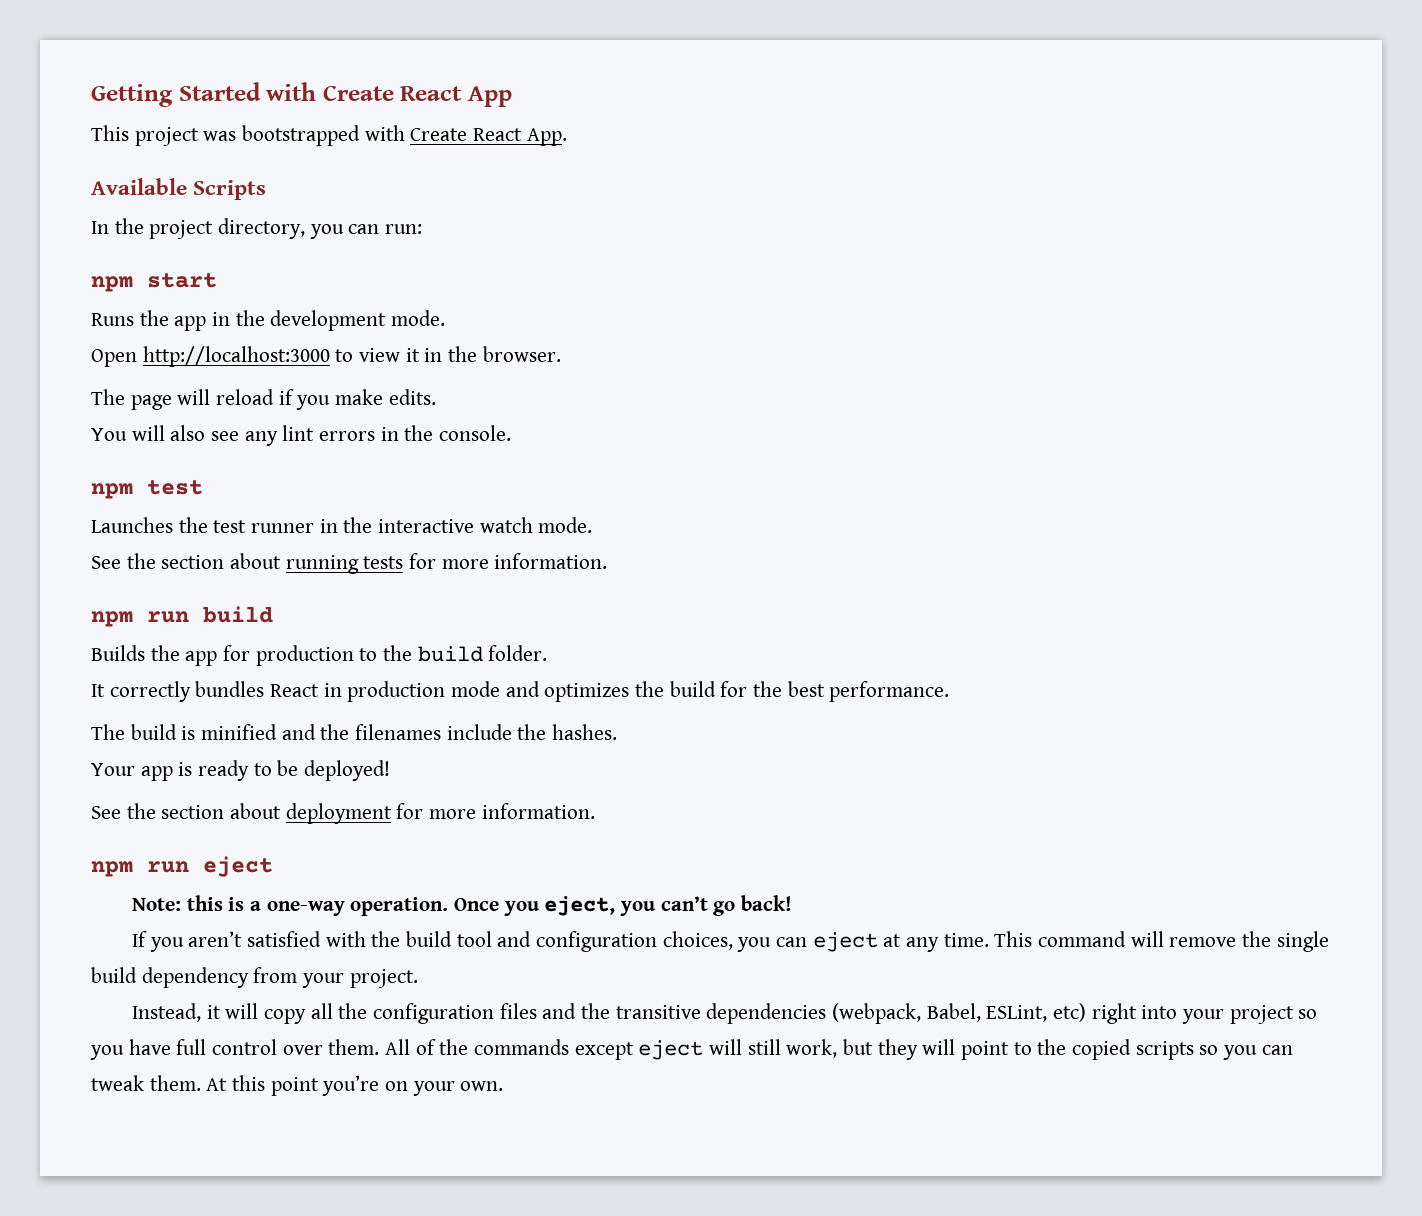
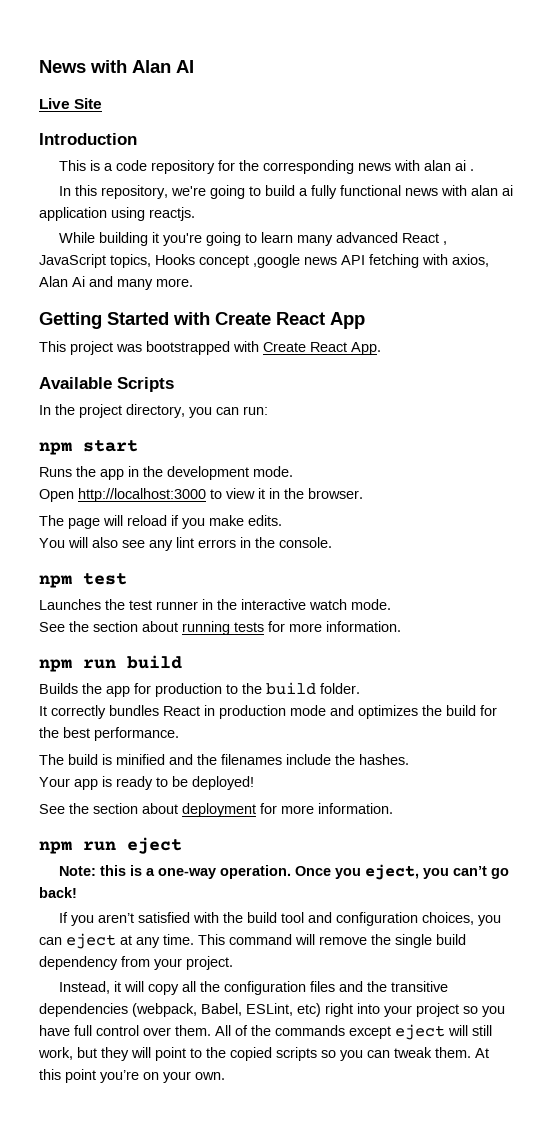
(91, 95) none -> [39,60,194,73] [39,98,103,109] [39,133,137,145] [58,160,474,174] [58,185,513,199] [39,207,195,221] [58,232,447,246] [39,254,489,268] [39,276,193,290] News with Alan AI // Live Site // Introduction // This is a code repository for the corresponding news with alan ai . // In this repository, we're going to build a fully functional news with alan ai application using reactjs. // While building it you're going to learn many advanced React , JavaScript topics, Hooks concept ,google news API fetching with axios, Alan Ai and many more. //

